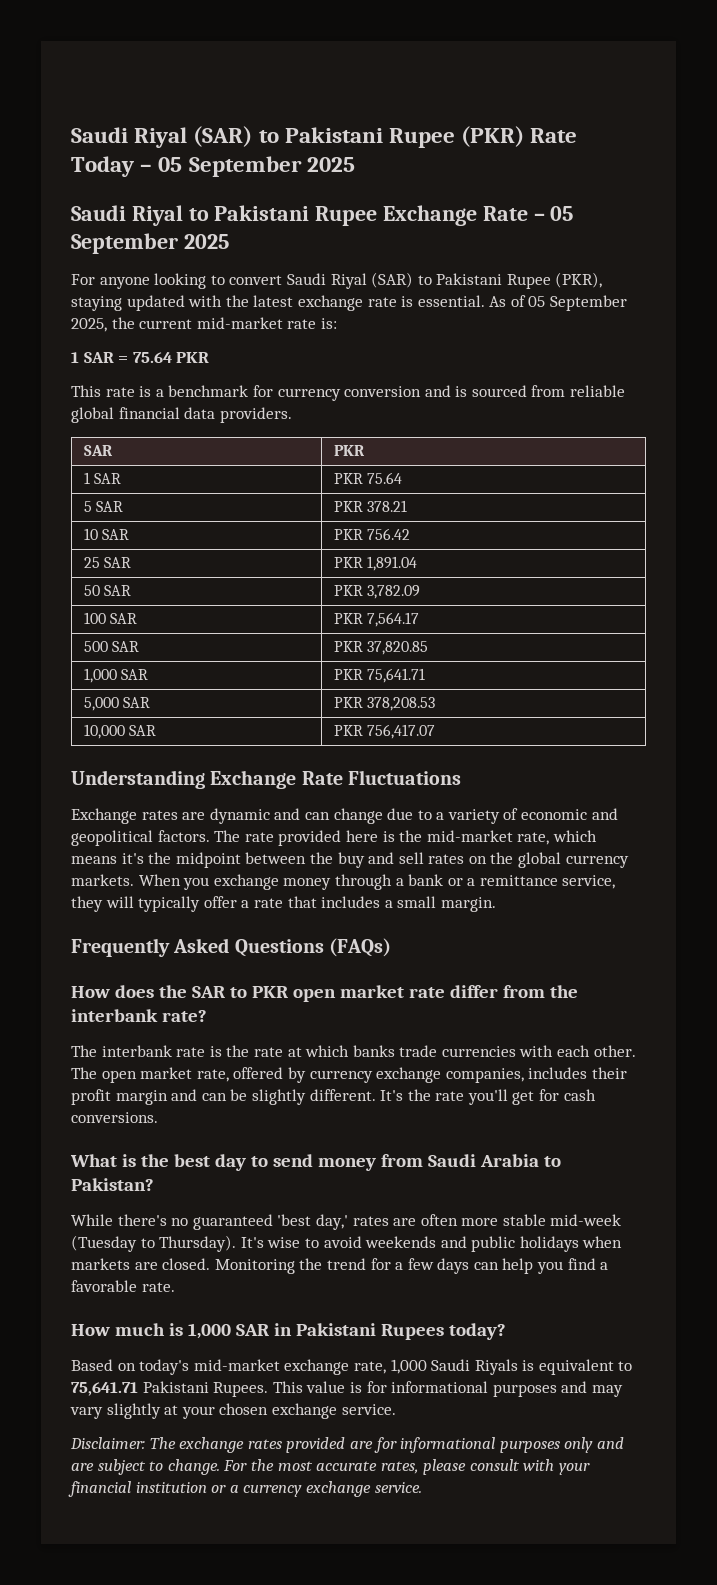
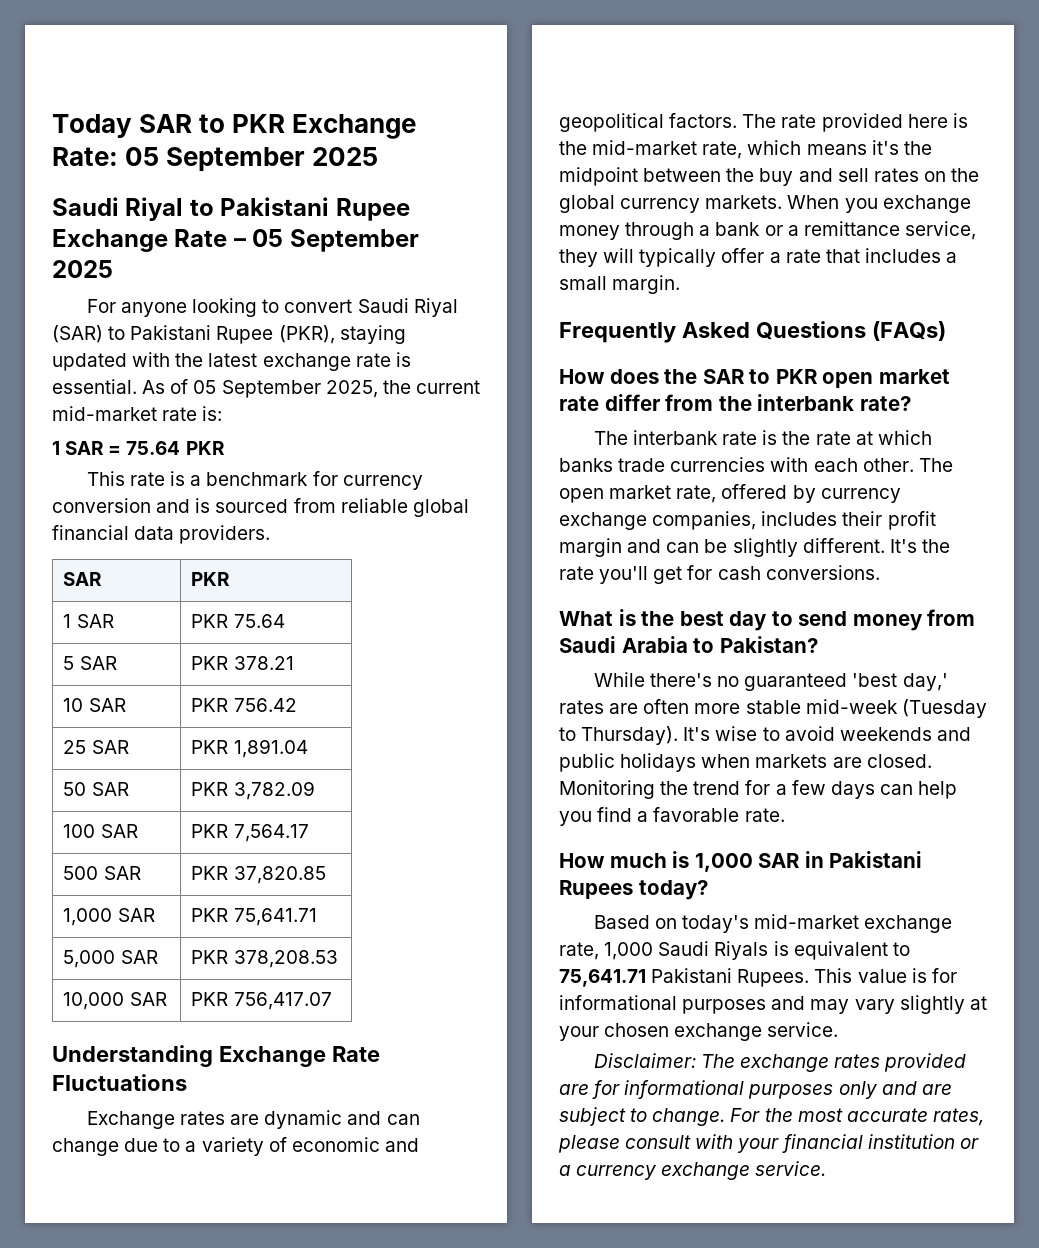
[71,126,578,148] [71,156,153,177] Saudi Riyal (SAR) to Pakistani Rupee (PKR) Rate Today – -> [52,114,417,139] [52,147,118,166] Today SAR to PKR Exchange Rate:

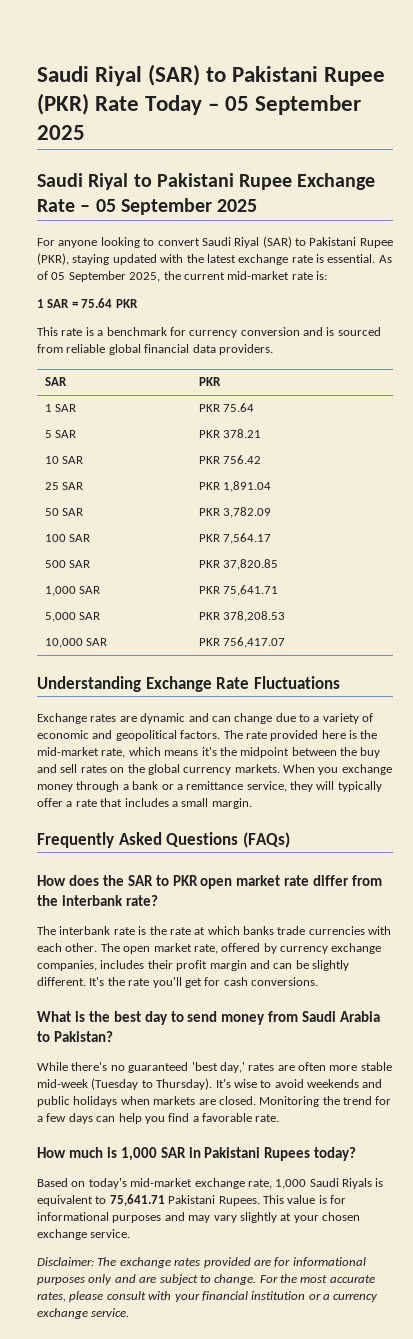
[52,114,417,139] [52,147,118,166] Today SAR to PKR Exchange Rate: -> [37,64,386,86] [37,93,220,115] Saudi Riyal (SAR) to Pakistani Rupee (PKR) Rate Today –

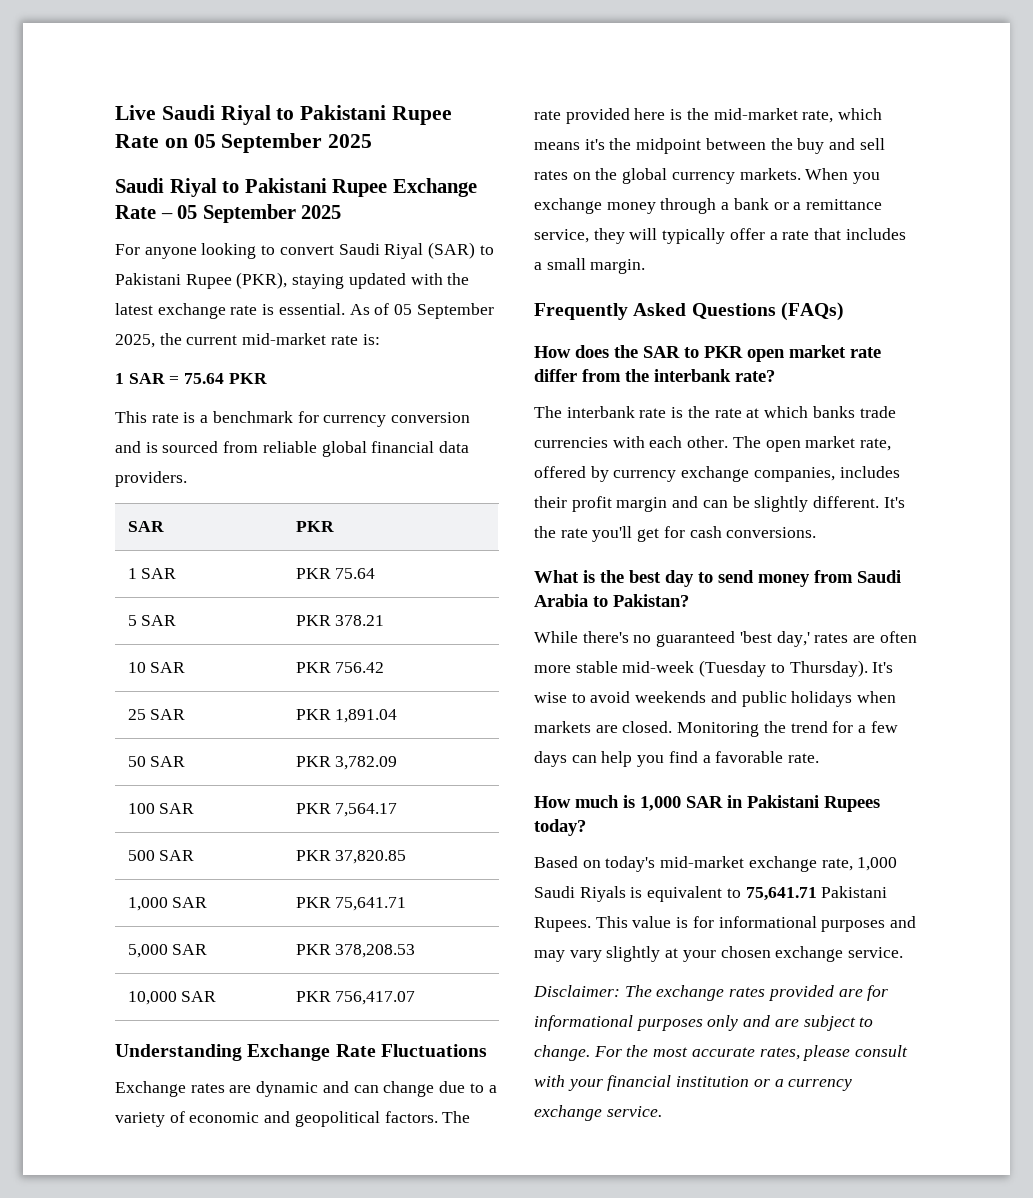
[37,64,386,86] [37,93,220,115] Saudi Riyal (SAR) to Pakistani Rupee (PKR) Rate Today – -> [115,105,453,125] [115,134,188,148] Live Saudi Riyal to Pakistani Rupee Rate on

